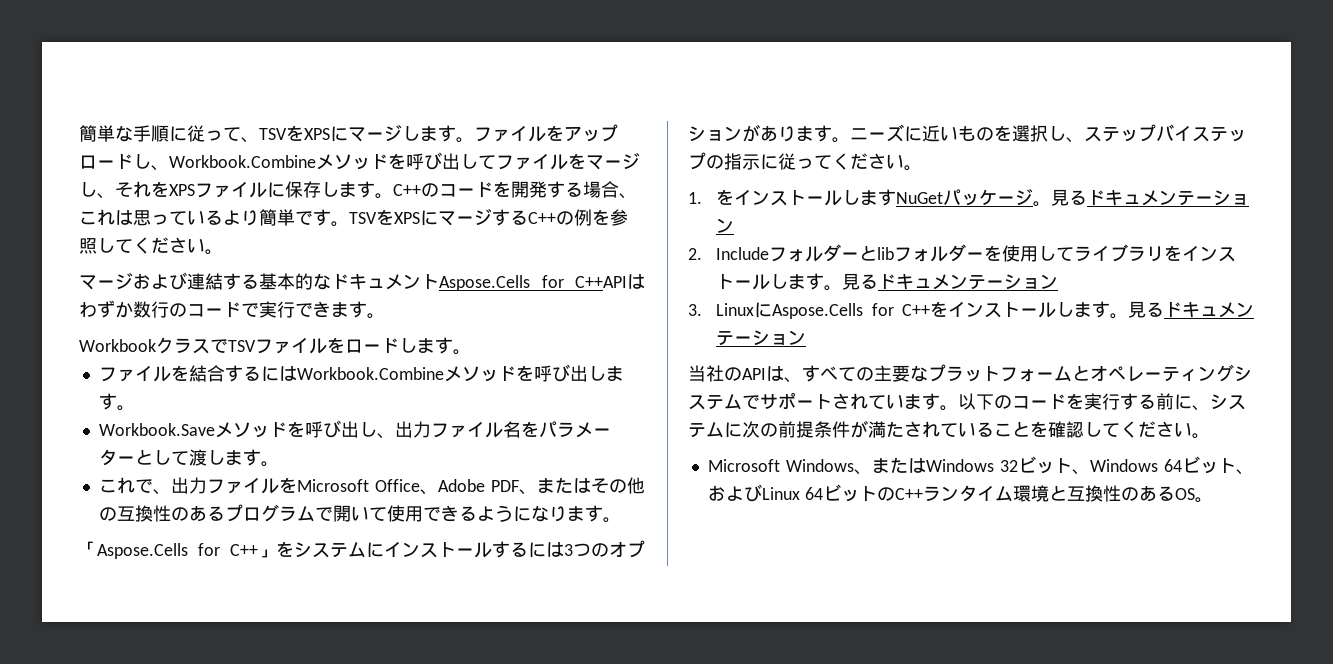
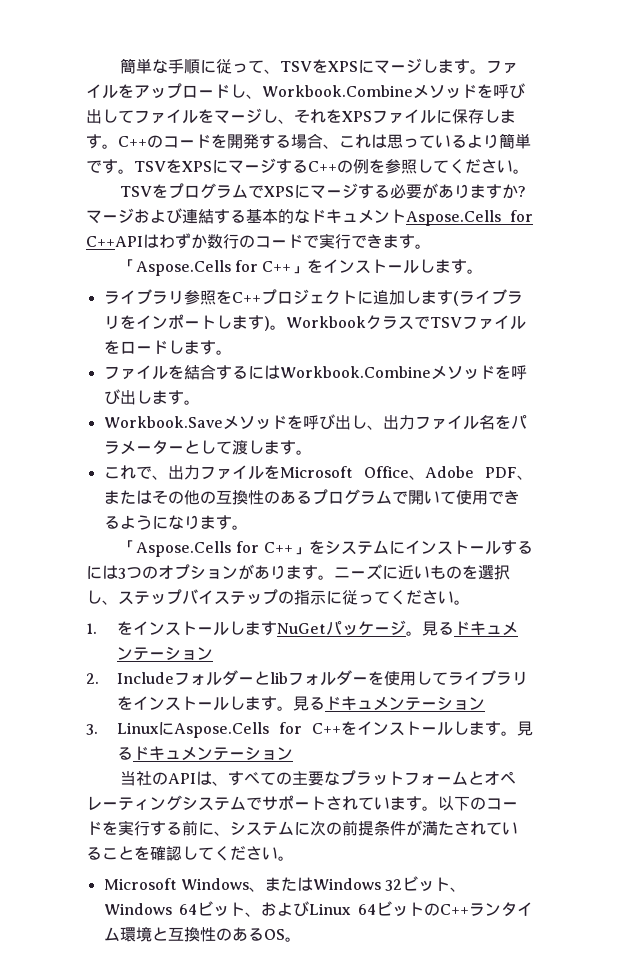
(223, 252) none -> [119,183,526,199] TSVをプログラムでXPSにマージする必要がありますか?
(385, 316) none -> [119,259,484,276] [103,289,523,306] [103,314,286,331] 「Aspose.Cells for C++」をインストールします。 // ライブラリ参照をC++プロジェクトに追加します(ライブラリをインポートします)。

